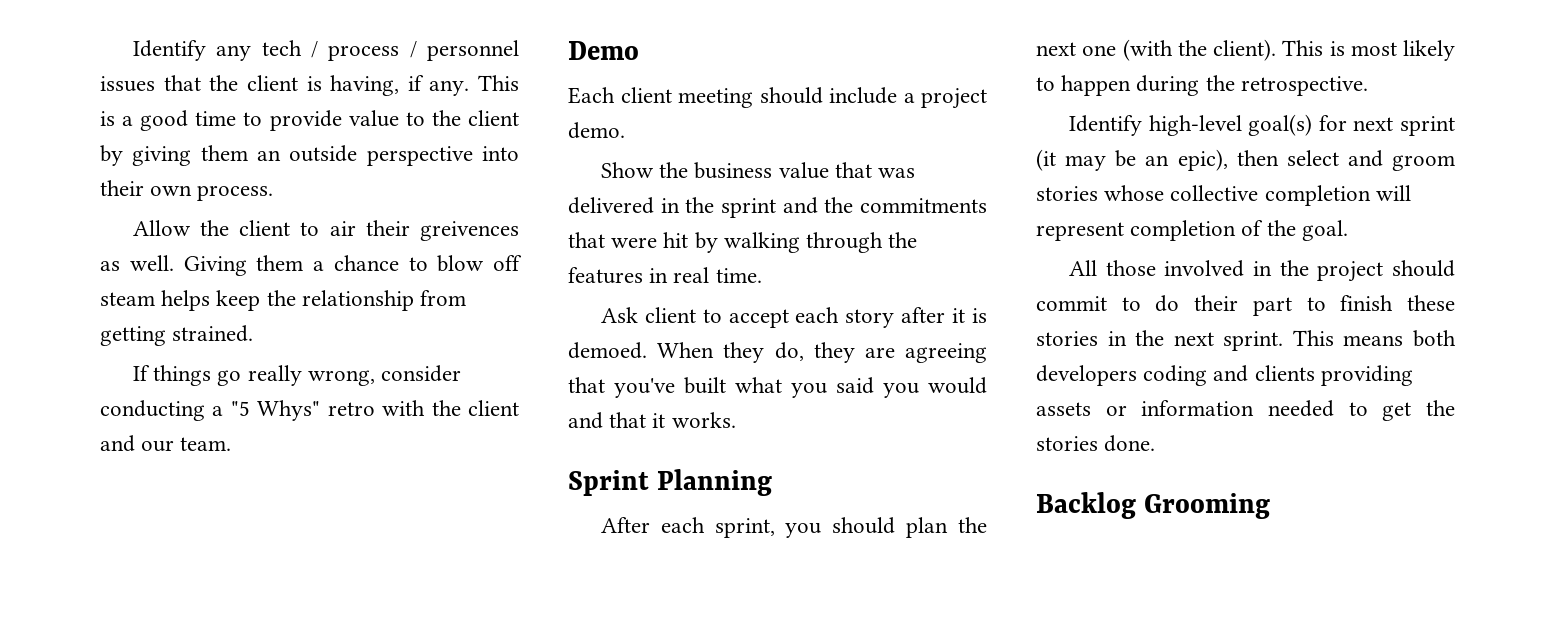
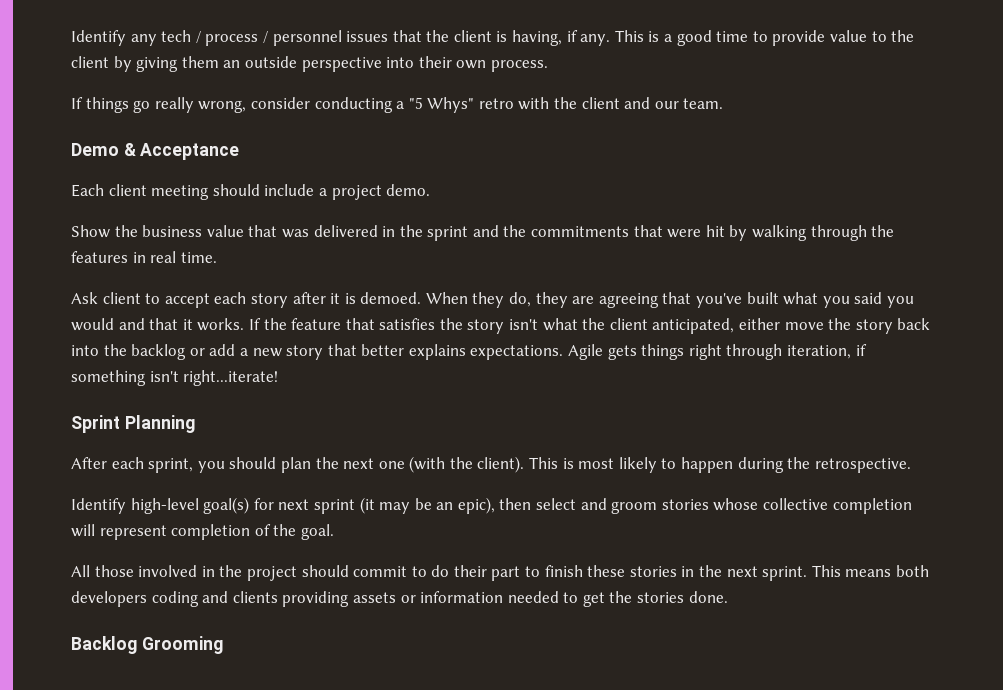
[132,220,519,241] [100,255,522,276] [100,290,467,311] [100,325,254,346] // Allow the client to air their greivences as well. Giving them a chance to blow off steam helps keep the relationship from getting strained. -> (548, 66) none
(639, 50) none -> [123,143,240,160] & Acceptance
(736, 420) none -> [248,318,931,334] [71,344,867,360] [71,370,279,386] If the feature that satisfies the story isn't what the client anticipated, either move the story back into the backlog or add a new story that better explains expectations. Agile gets things right through iteration, if something isn't right...iterate!

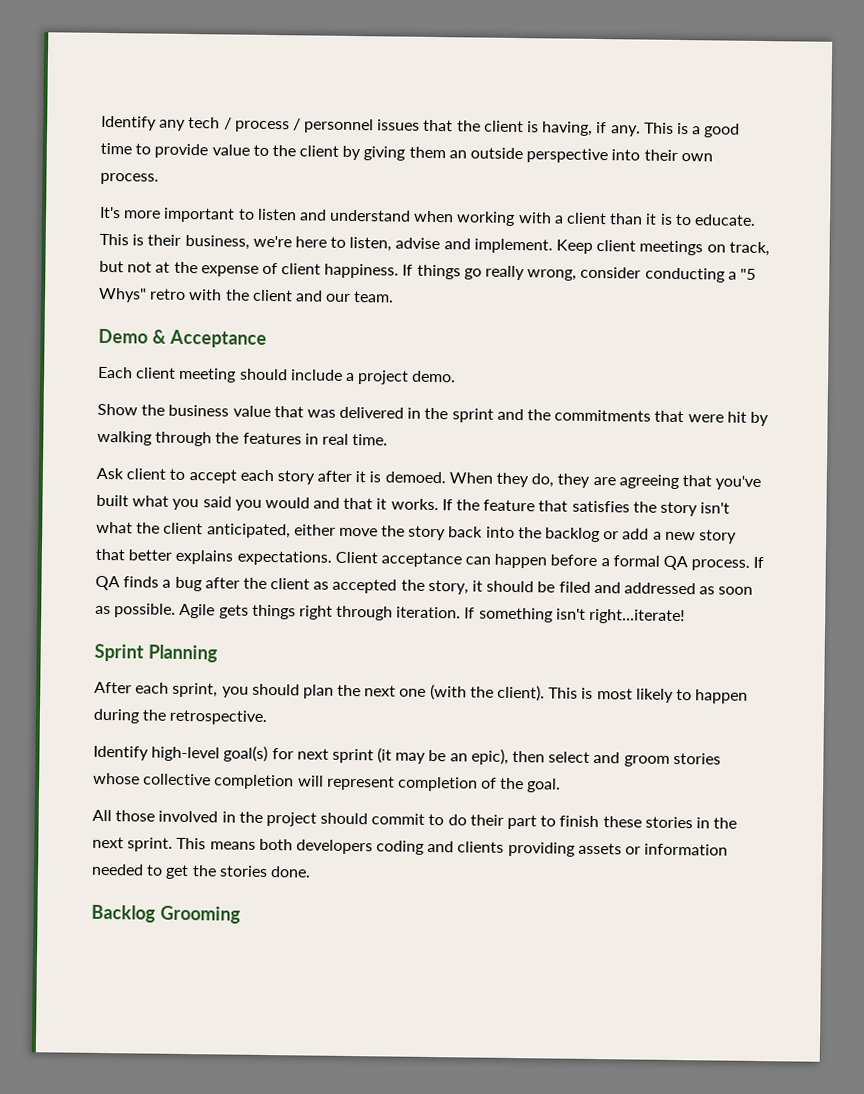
(548, 66) none -> [99,206,756,226] [99,233,770,257] [99,260,400,279] It's more important to listen and understand when working with a client than it is to educate. This is their business, we're here to listen, advise and implement. Keep client meetings on track, but not at the expense of client happiness.
(564, 352) none -> [334,551,765,571] [95,575,754,595] [95,603,177,618] Client acceptance can happen before a formal QA process. If QA finds a bug after the client as accepted the story, it should be filed and addressed as soon as possible.
[787,344,867,359] iteration, if -> [396,606,476,619] iteration. If

